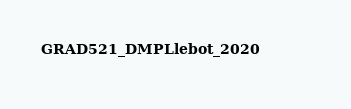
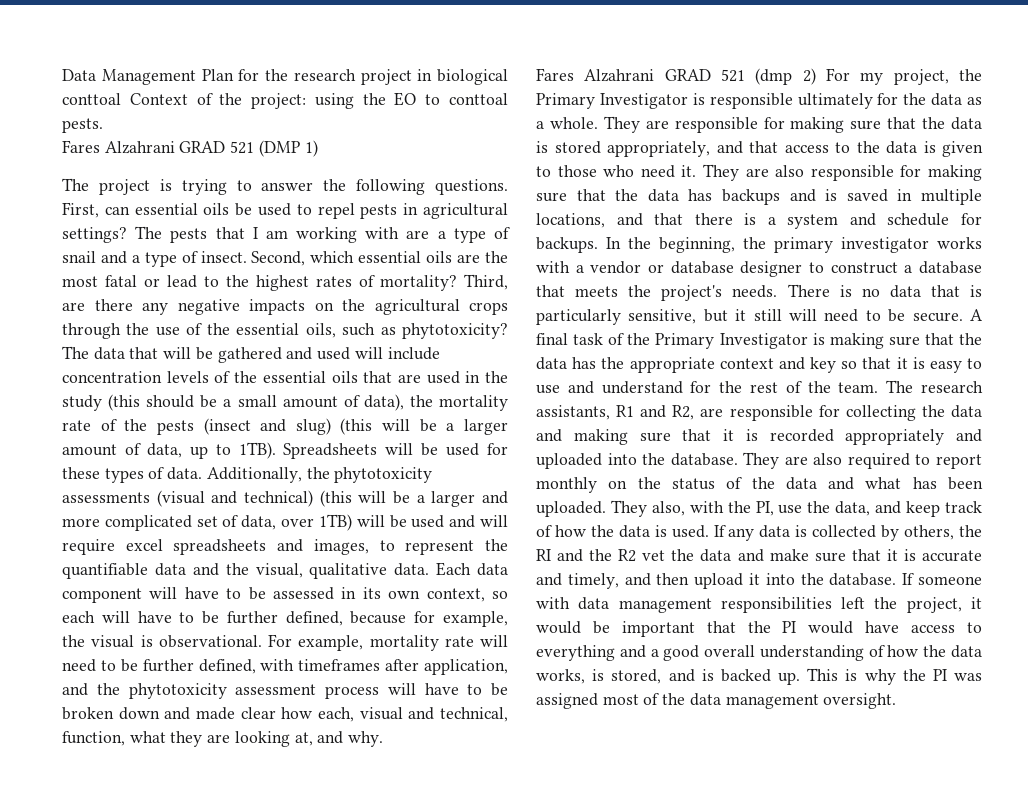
[41,43,260,57] GRAD521_DMPLlebot_2020 -> [62,69,508,85] [62,92,508,109] [62,118,103,133] [62,140,318,157] [62,178,508,195] [62,202,509,219] [62,226,511,243] [62,251,509,267] [62,274,508,291] [62,299,508,315] [62,323,509,339] [62,346,440,363] [62,371,508,384] [62,394,509,411] [62,418,508,435] [62,442,508,459] [62,467,433,483] [62,490,509,507] [62,514,508,531] [62,539,509,555] [62,562,508,579] [62,587,508,603] [62,611,508,627] [62,634,508,651] [62,659,508,675] [62,683,508,699] [62,707,509,722] [62,731,384,747] [536,68,982,85] [536,93,982,109] [536,116,982,133] [536,141,983,157] [536,164,982,181] [536,189,982,205] [536,213,982,229] [536,237,982,253] [536,261,982,277] [536,284,983,301] [536,309,983,325] [536,333,983,349] [536,357,983,373] [536,380,984,394] [536,405,982,421] [536,429,982,445] [536,452,982,469] [536,477,984,493] [536,500,983,517] [536,525,982,541] [536,549,982,562] [536,573,982,589] [536,597,982,613] [536,621,983,637] [536,645,982,661] [536,668,982,685] [536,693,897,709] Data Management Plan for the research project in biological conttoal Context of the project: using the EO to conttoal pests. // Fares Alzahrani GRAD 521 (DMP 1) // The project is trying to answer the following questions. First, can essential oils be used to repel pests in agricultural settings? The pests that I am working with are a type of snail and a type of insect. Second, which essential oils are the most fatal or lead to the highest rates of mortality? Third, are there any negative impacts on the agricultural crops through the use of the essential oils, such as phytotoxicity? The data that will be gathered and used will include concentration levels of the essential oils that are used in the study (this should be a small amount of data), the mortality rate of the pests (insect and slug) (this will be a larger amount of data, up to 1TB). Spreadsheets will be used for these types of data. Additionally, the phytotoxicity assessments (visual and technical) (this will be a larger and more complicated set of data, over 1TB) will be used and will require excel spreadsheets and images, to represent the quantifiable data and the visual, qualitative data. Each data component will have to be assessed in its own context, so each will have to be further defined, because for example, the visual is observational. For example, mortality rate will need to be further defined, with timeframes after application, and the phytotoxicity assessment process will have to be broken down and made clear how each, visual and technical, function, what they are looking at, and why. // Fares Alzahrani GRAD 521 (dmp 2) For my project, the Primary Investigator is responsible ultimately for the data as a whole. They are responsible for making sure that the data is stored appropriately, and that access to the data is given to those who need it. They are also responsible for making sure that the data has backups and is saved in multiple locations, and that there is a system and schedule for backups. In the beginning, the primary investigator works with a vendor or database designer to construct a database that meets the project's needs. There is no data that is particularly sensitive, but it still will need to be secure. A final task of the Primary Investigator is making sure that the data has the appropriate context and key so that it is easy to use and understand for the rest of the team. The research assistants, R1 and R2, are responsible for collecting the data and making sure that it is recorded appropriately and uploaded into the database. They are also required to report monthly on the status of the data and what has been uploaded. They also, with the PI, use the data, and keep track of how the data is used. If any data is collected by others, the RI and the R2 vet the data and make sure that it is accurate and timely, and then upload it into the database. If someone with data management responsibilities left the project, it would be important that the PI would have access to everything and a good overall understanding of how the data works, is stored, and is backed up. This is why the PI was assigned most of the data management oversight.

